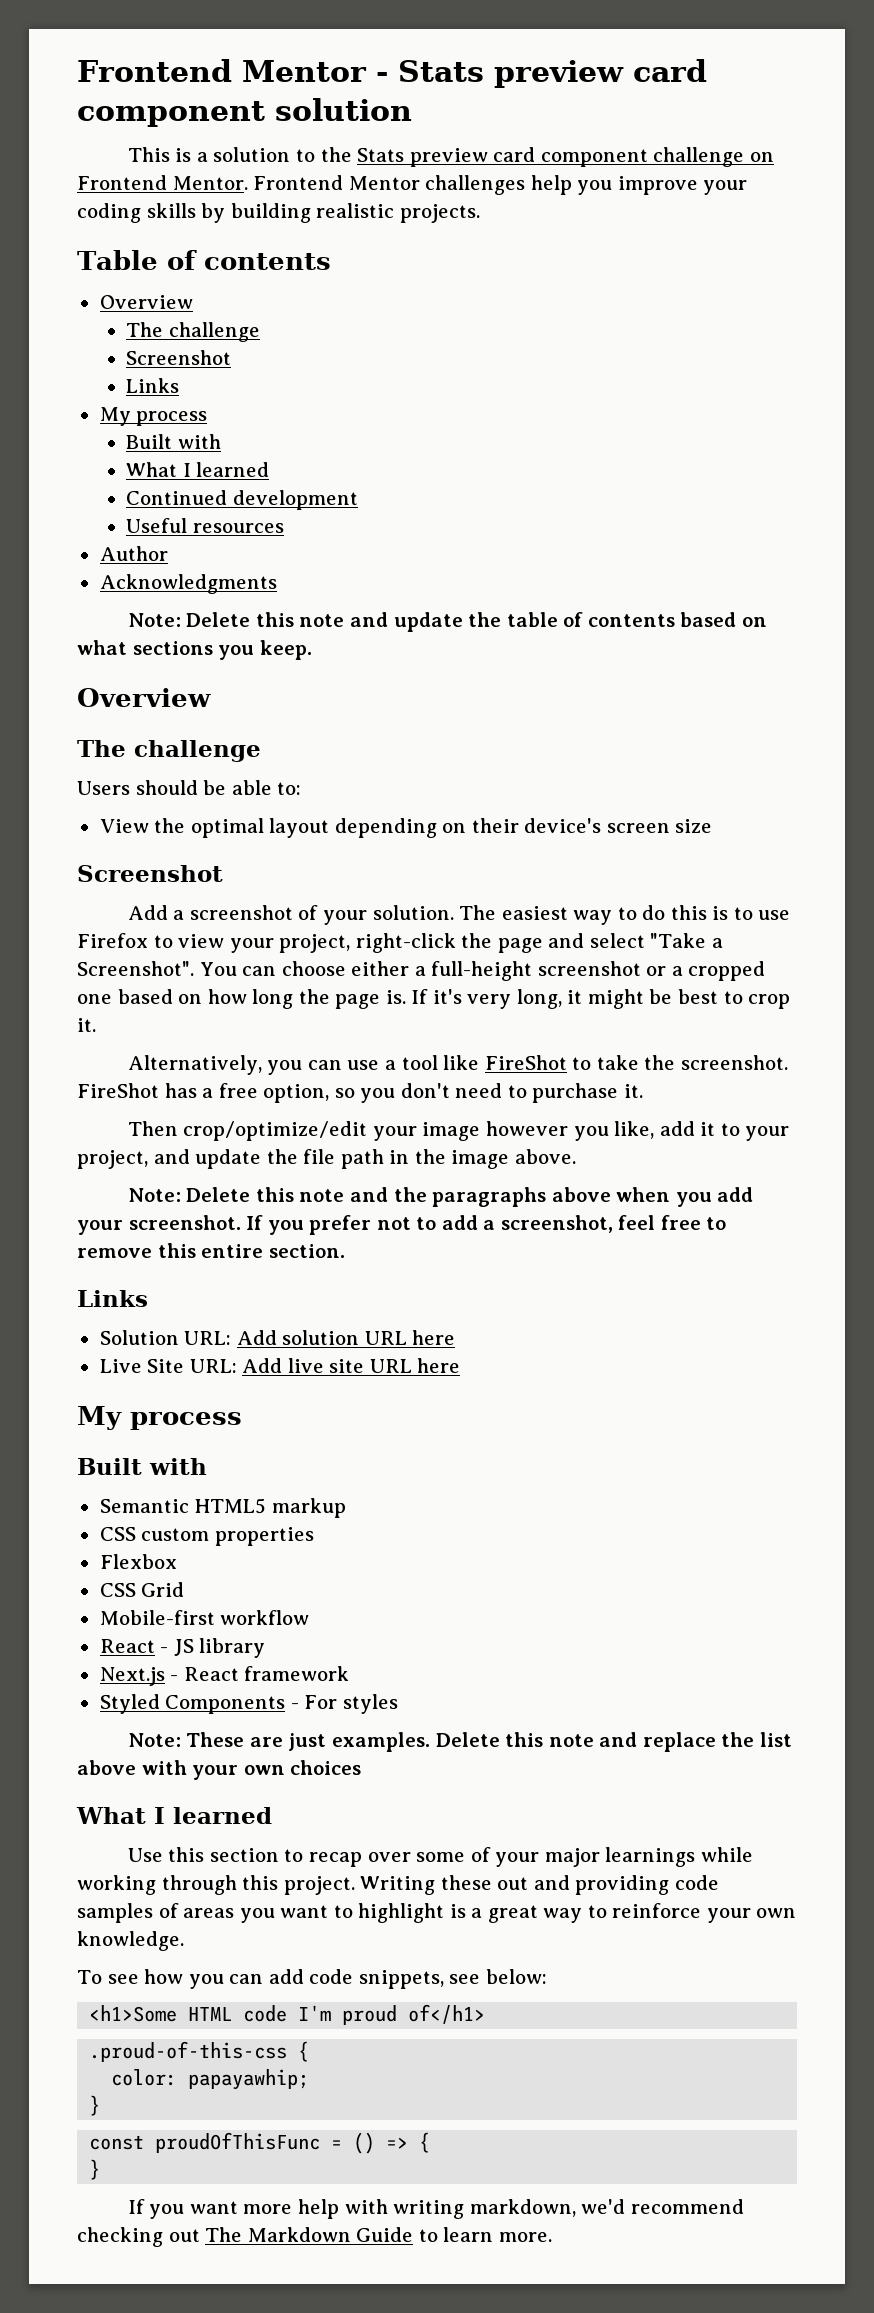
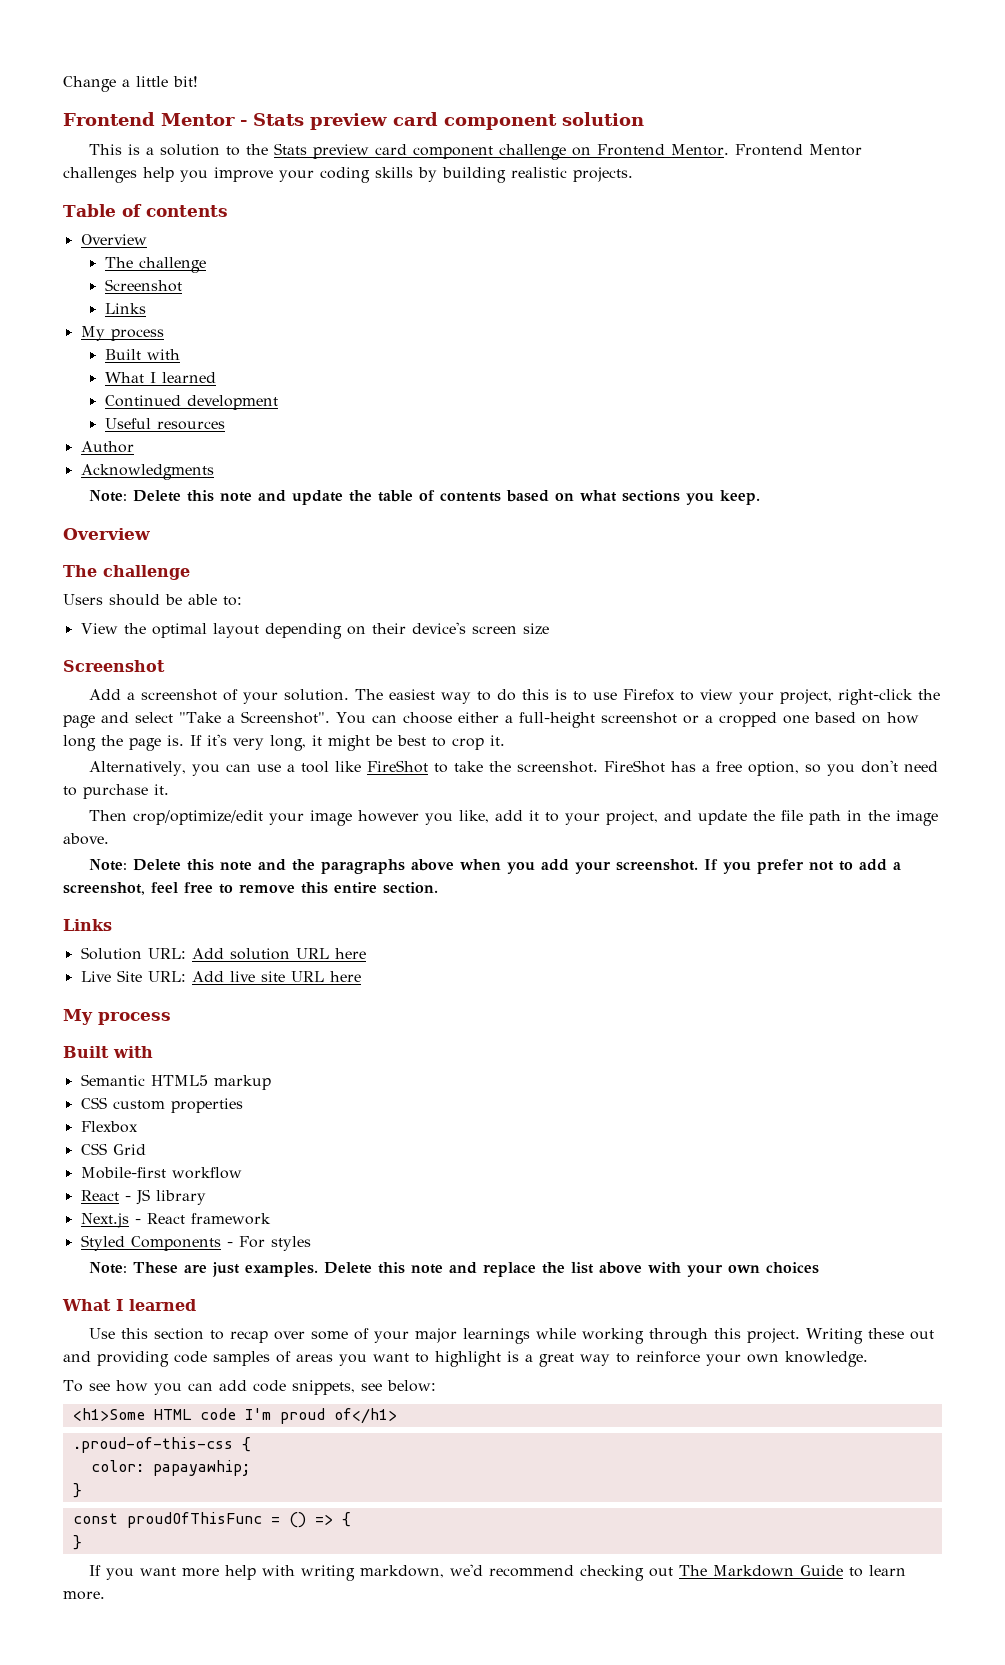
(77, 70) none -> [63,76,198,92] Change a little bit! //

